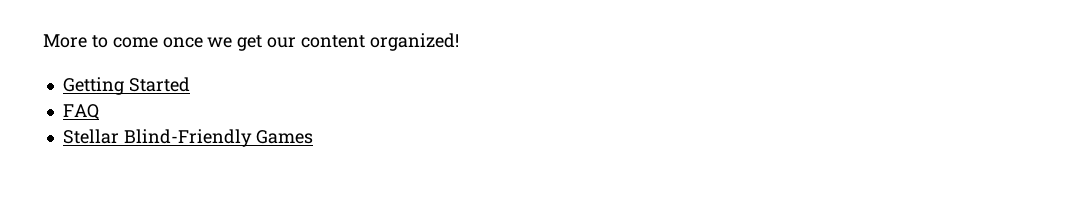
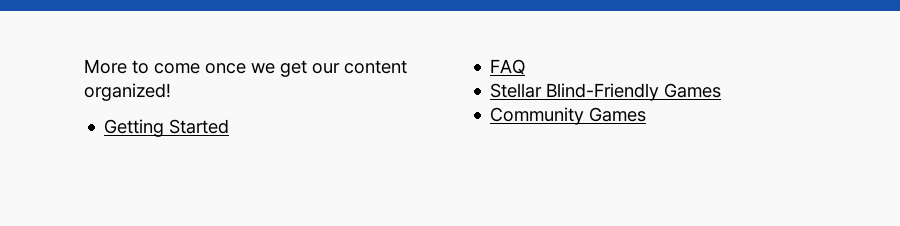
(313, 137) none -> [490,107,647,125] // Community Games

